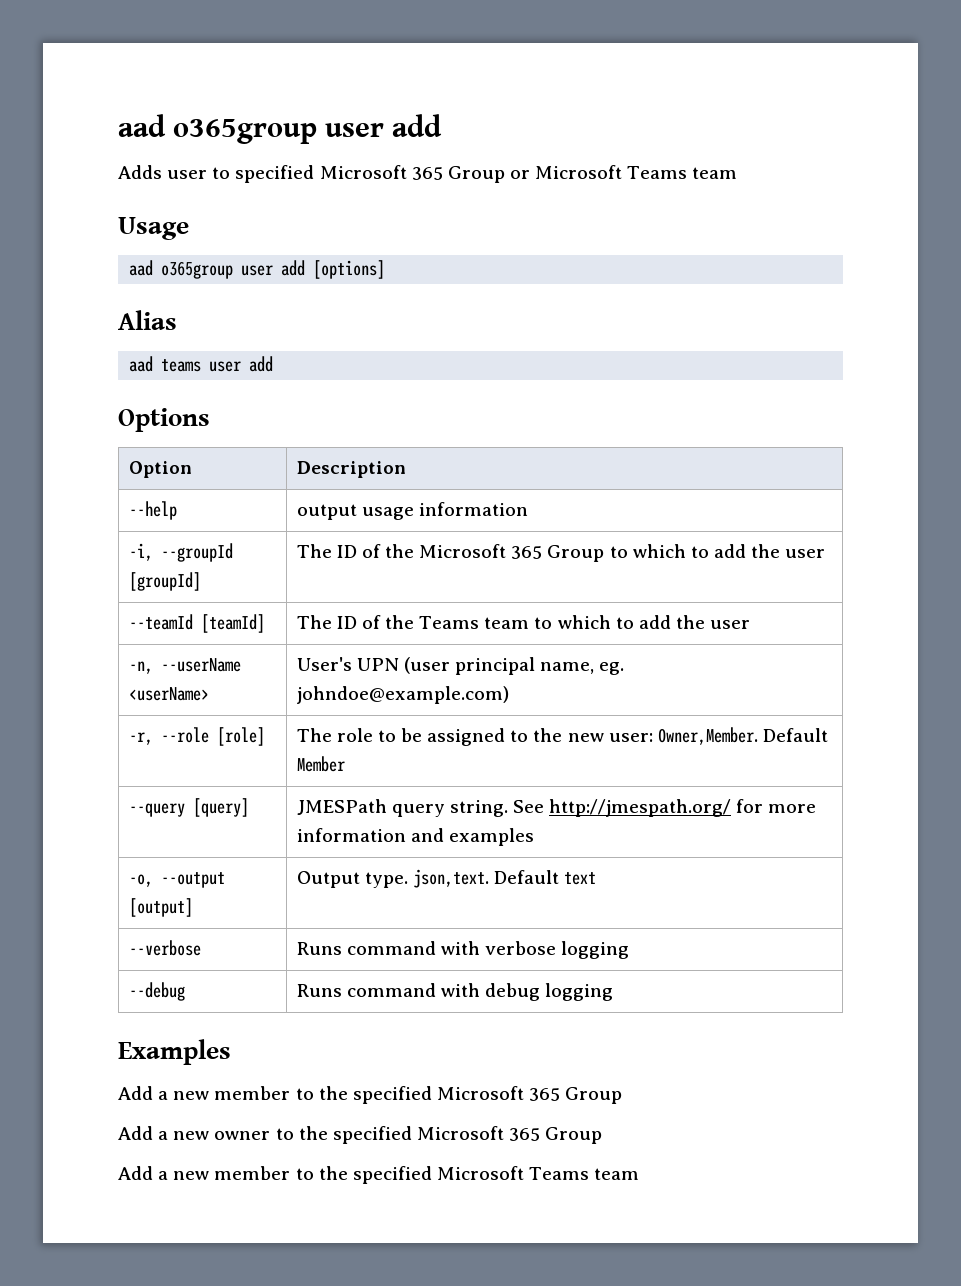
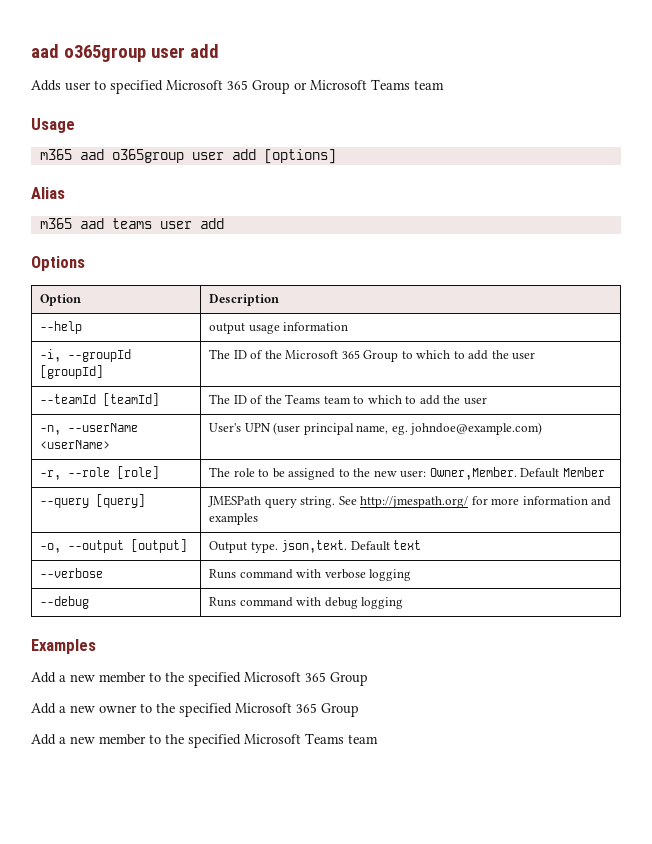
(189, 228) none -> [39,149,72,160] m365
(177, 320) none -> [39,218,72,229] m365

